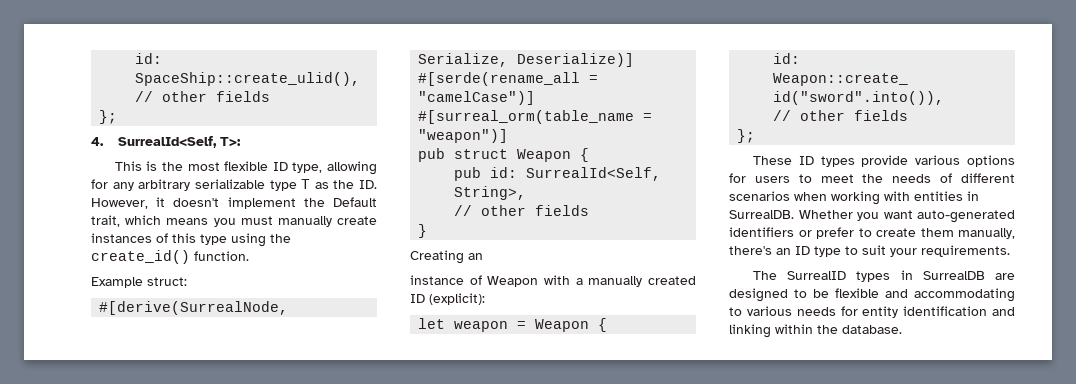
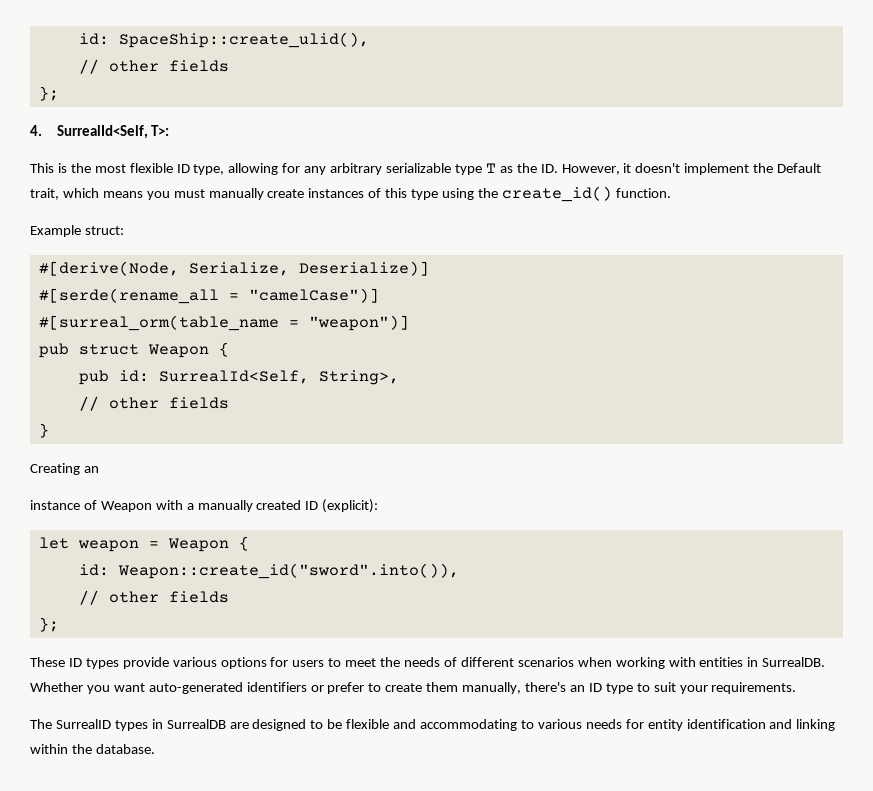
[99,301,289,315] #[derive(SurrealNode, -> [38,261,179,276] #[derive(Node,

